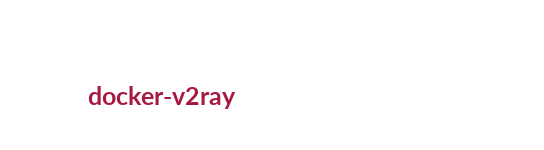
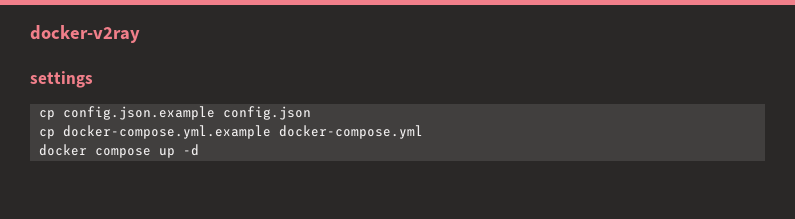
(236, 97) none -> [30,71,93,88] [38,106,311,120] [38,125,423,139] [38,144,199,158] // settings // cp config.json.example config.json // cp docker-compose.yml.example docker-compose.yml // docker compose up -d

